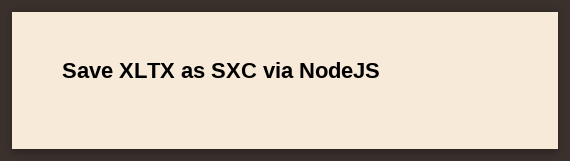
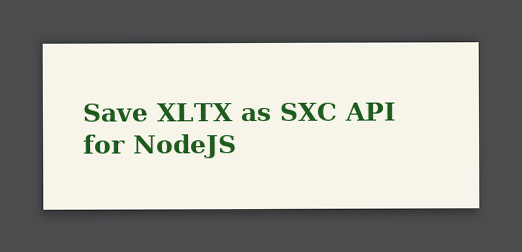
[263,62,294,78] via -> [343,102,396,121] [83,134,126,154] API for

